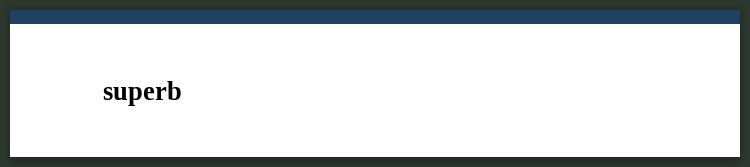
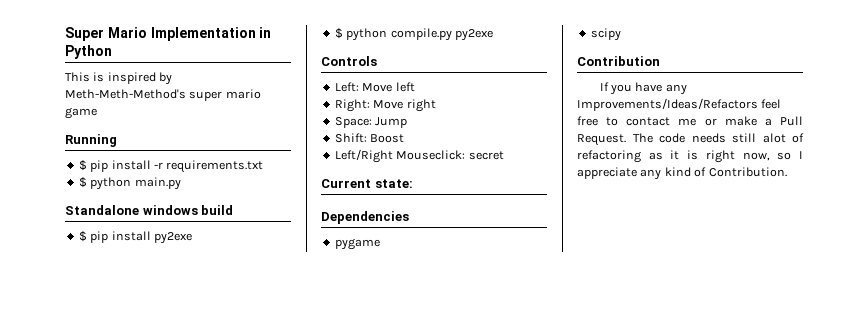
[103,81,182,106] superb -> [65,27,272,41] [65,45,112,59] [65,72,173,85] [65,89,261,101] [65,107,97,119] [65,134,117,147] [78,160,264,173] [78,177,181,190] [65,205,234,215] [78,231,192,244] [334,28,493,41] [321,56,377,66] [334,82,415,92] [334,99,436,112] [334,117,408,128] [334,133,405,143] [334,149,504,163] [321,179,413,188] [321,211,409,224] [334,238,380,250] [590,28,621,41] [577,56,660,66] [599,82,687,95] [577,98,782,111] [577,116,803,126] [577,133,804,146] [577,150,803,163] [577,167,787,180] Super Mario Implementation in Python // This is inspired by Meth-Meth-Method's super mario game // Running // $ pip install -r requirements.txt // $ python main.py // Standalone windows build // $ pip install py2exe // $ python compile.py py2exe // Controls // Left: Move left // Right: Move right // Space: Jump // Shift: Boost // Left/Right Mouseclick: secret // Current state: // Dependencies // pygame // scipy // Contribution // If you have any Improvements/Ideas/Refactors feel free to contact me or make a Pull Request. The code needs still alot of refactoring as it is right now, so I appreciate any kind of Contribution.

